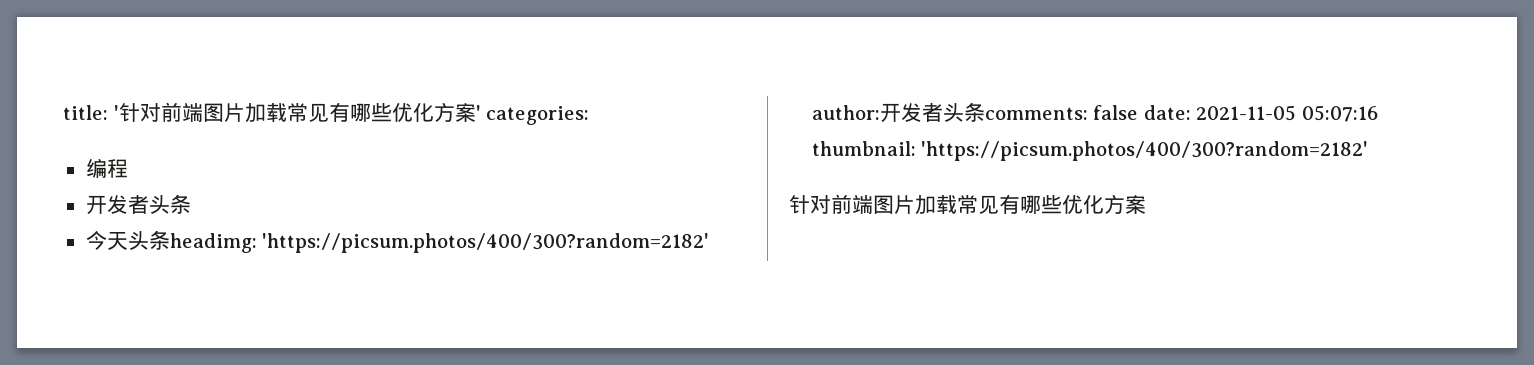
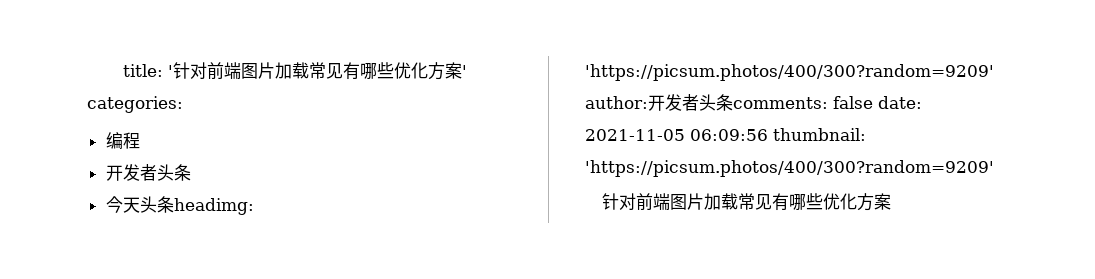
[262,233,710,253] 'https://picsum.photos/400/300?random=2182' -> [584,64,994,81] 'https://picsum.photos/400/300?random=9209'
[1301,105,1378,122] [811,141,1369,161] 05:07:16 thumbnail: 'https://picsum.photos/400/300?random=2182' -> [689,128,866,141] [584,160,994,177] 06:09:56 thumbnail: 'https://picsum.photos/400/300?random=9209'

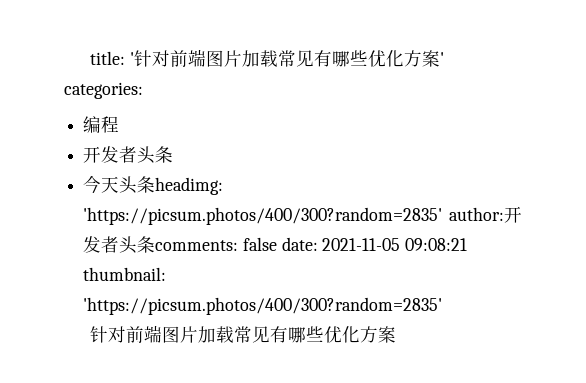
[584,64,994,81] 'https://picsum.photos/400/300?random=9209' -> [83,207,443,225] 'https://picsum.photos/400/300?random=2835'
[689,128,866,141] [584,160,994,177] 06:09:56 thumbnail: 'https://picsum.photos/400/300?random=9209' -> [405,238,468,251] [83,267,167,281] [83,297,443,315] 09:08:21 thumbnail: 'https://picsum.photos/400/300?random=2835'

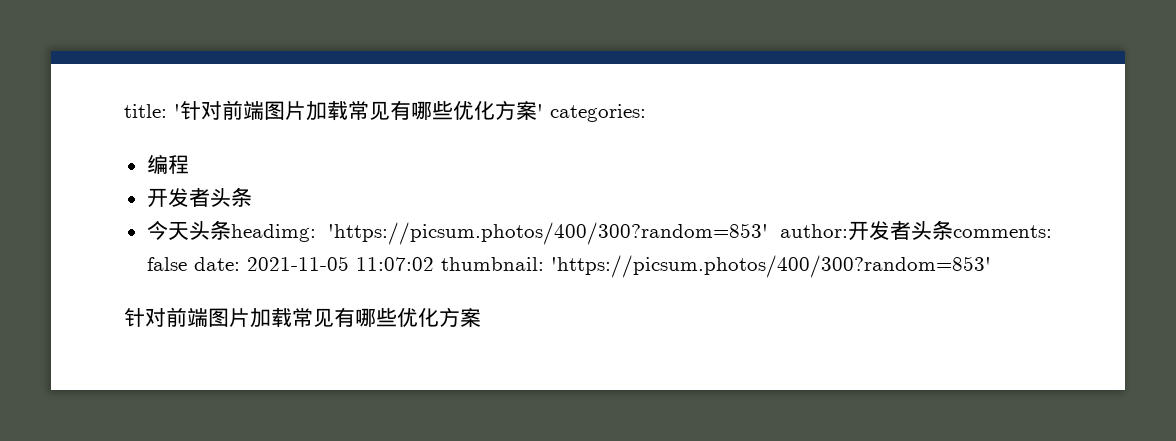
[83,207,443,225] 'https://picsum.photos/400/300?random=2835' -> [327,222,768,245] 'https://picsum.photos/400/300?random=853'
[405,238,468,251] [83,267,167,281] [83,297,443,315] 09:08:21 thumbnail: 'https://picsum.photos/400/300?random=2835' -> [355,255,991,278] 11:07:02 thumbnail: 'https://picsum.photos/400/300?random=853'

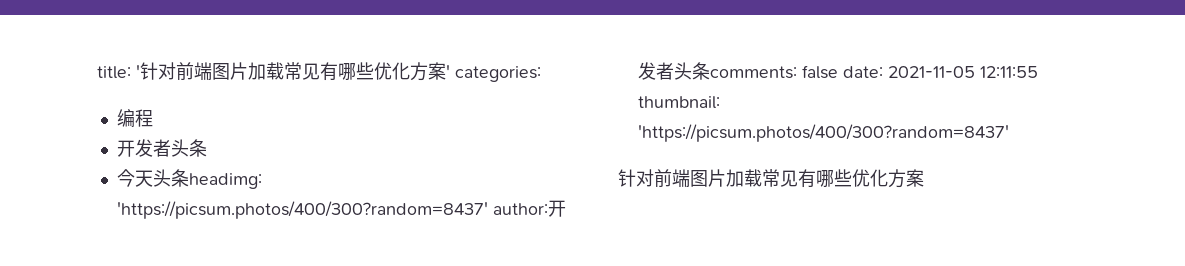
[327,222,768,245] 'https://picsum.photos/400/300?random=853' -> [116,201,488,219] 'https://picsum.photos/400/300?random=8437'
[355,255,991,278] 11:07:02 thumbnail: 'https://picsum.photos/400/300?random=853' -> [979,66,1038,78] [637,96,720,109] [637,124,1009,142] 12:11:55 thumbnail: 'https://picsum.photos/400/300?random=8437'

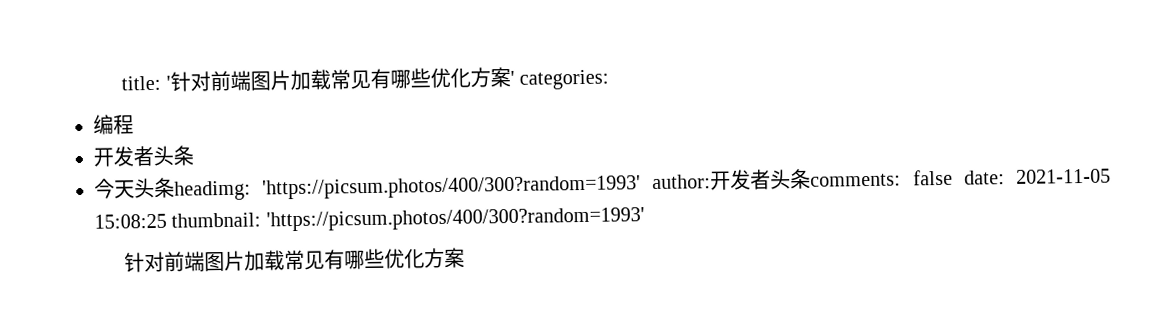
[116,201,488,219] 'https://picsum.photos/400/300?random=8437' -> [262,175,642,200] 'https://picsum.photos/400/300?random=1993'
[979,66,1038,78] [637,96,720,109] [637,124,1009,142] 12:11:55 thumbnail: 'https://picsum.photos/400/300?random=8437' -> [94,207,645,232] 15:08:25 thumbnail: 'https://picsum.photos/400/300?random=1993'

